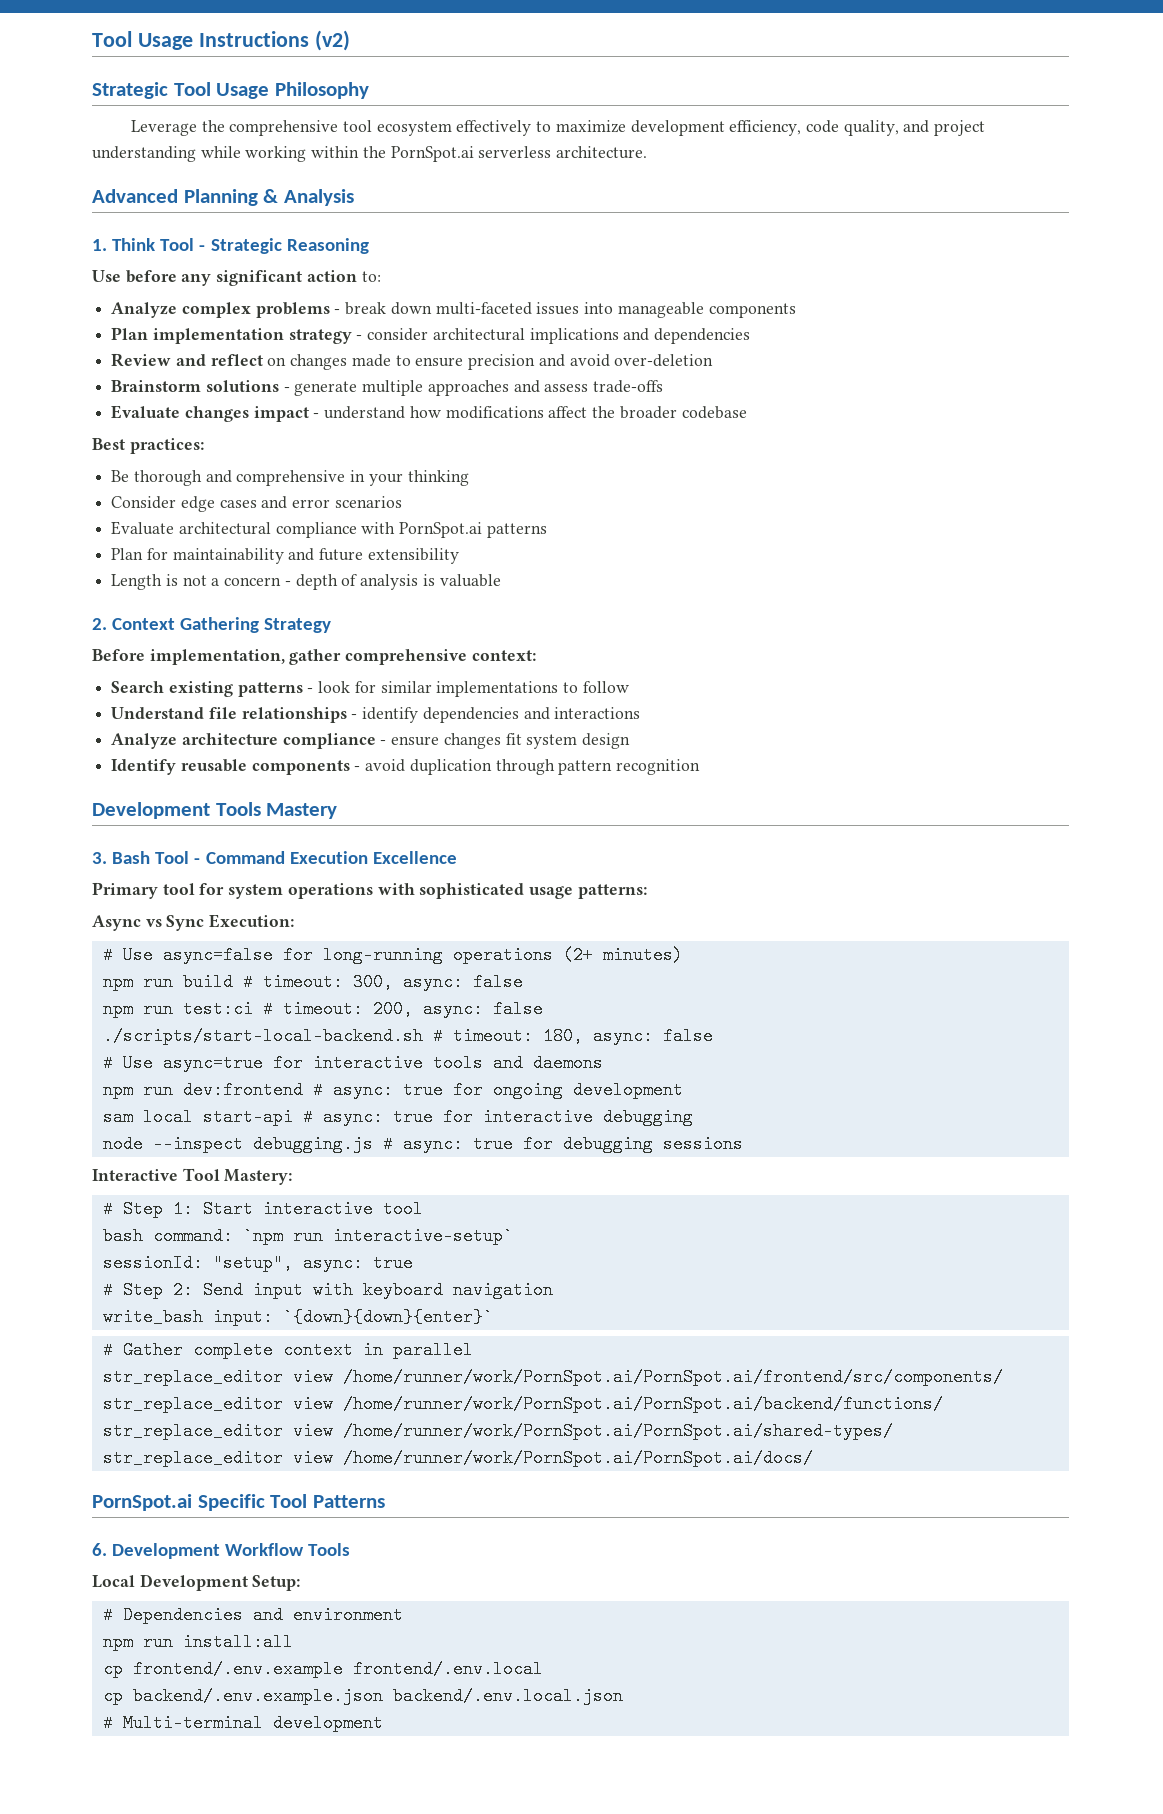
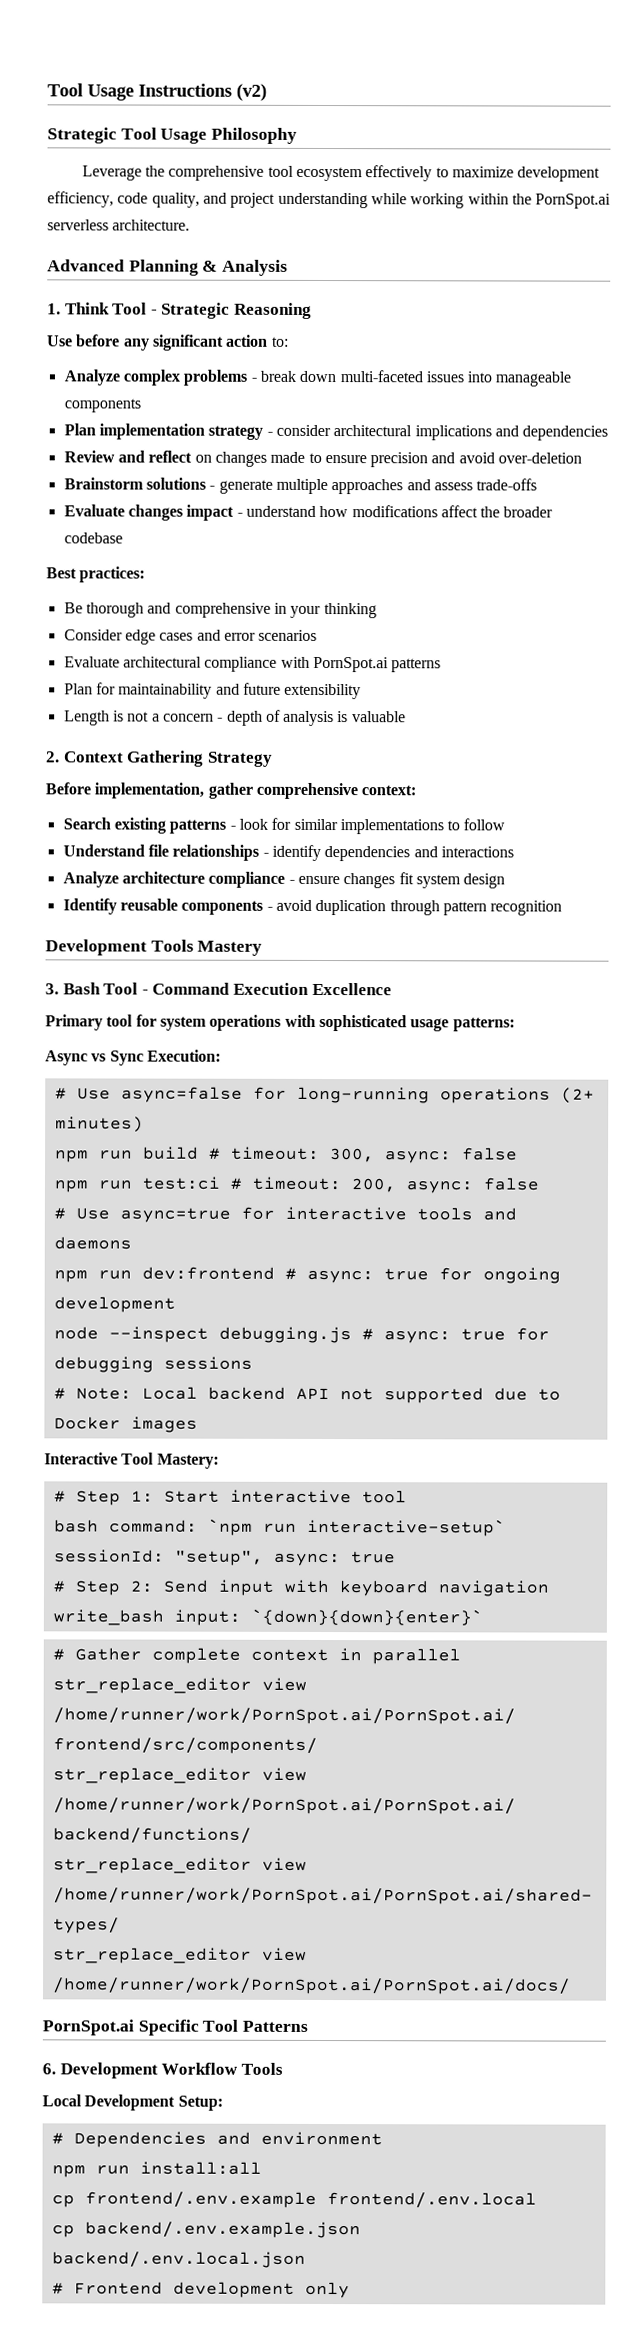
[102,1027,713,1045] // ./scripts/start-local-backend.sh # timeout: 180, async: false -> (539, 1184) none
[102,1108,693,1126] // sam local start-api # async: true for interactive debugging -> (176, 1304) none
(743, 1144) none -> [53,1386,561,1404] [53,1416,198,1433] // # Note: Local backend API not supported due to Docker images
[122,1714,383,1732] Multi-terminal development -> [73,2281,350,2299] Frontend development only

